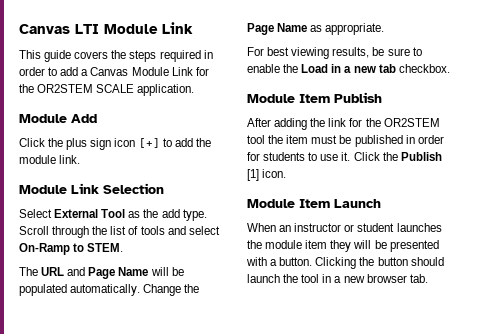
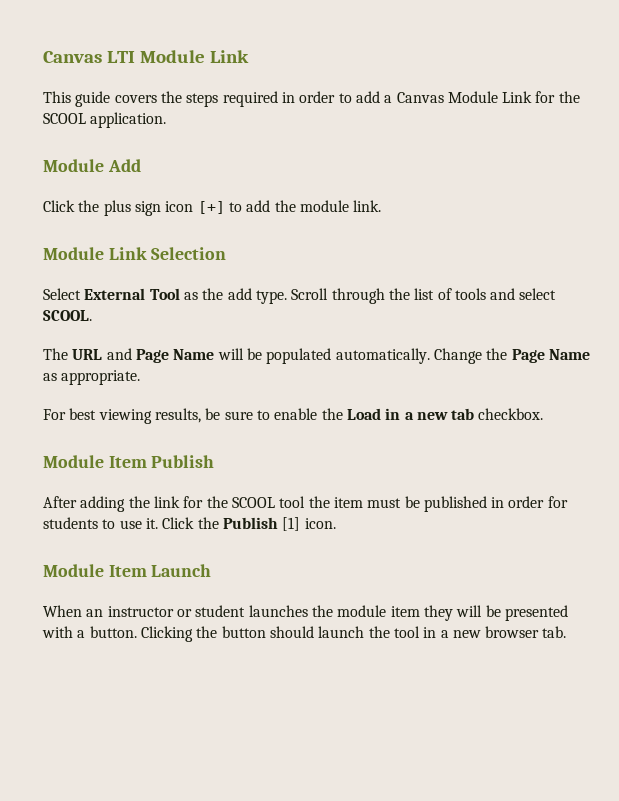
[37,84,135,93] OR2STEM SCALE -> [43,113,86,124] SCOOL
[19,243,124,255] On-Ramp to STEM. -> [43,310,92,321] SCOOL.
[383,118,440,127] OR2STEM -> [231,497,275,508] SCOOL

